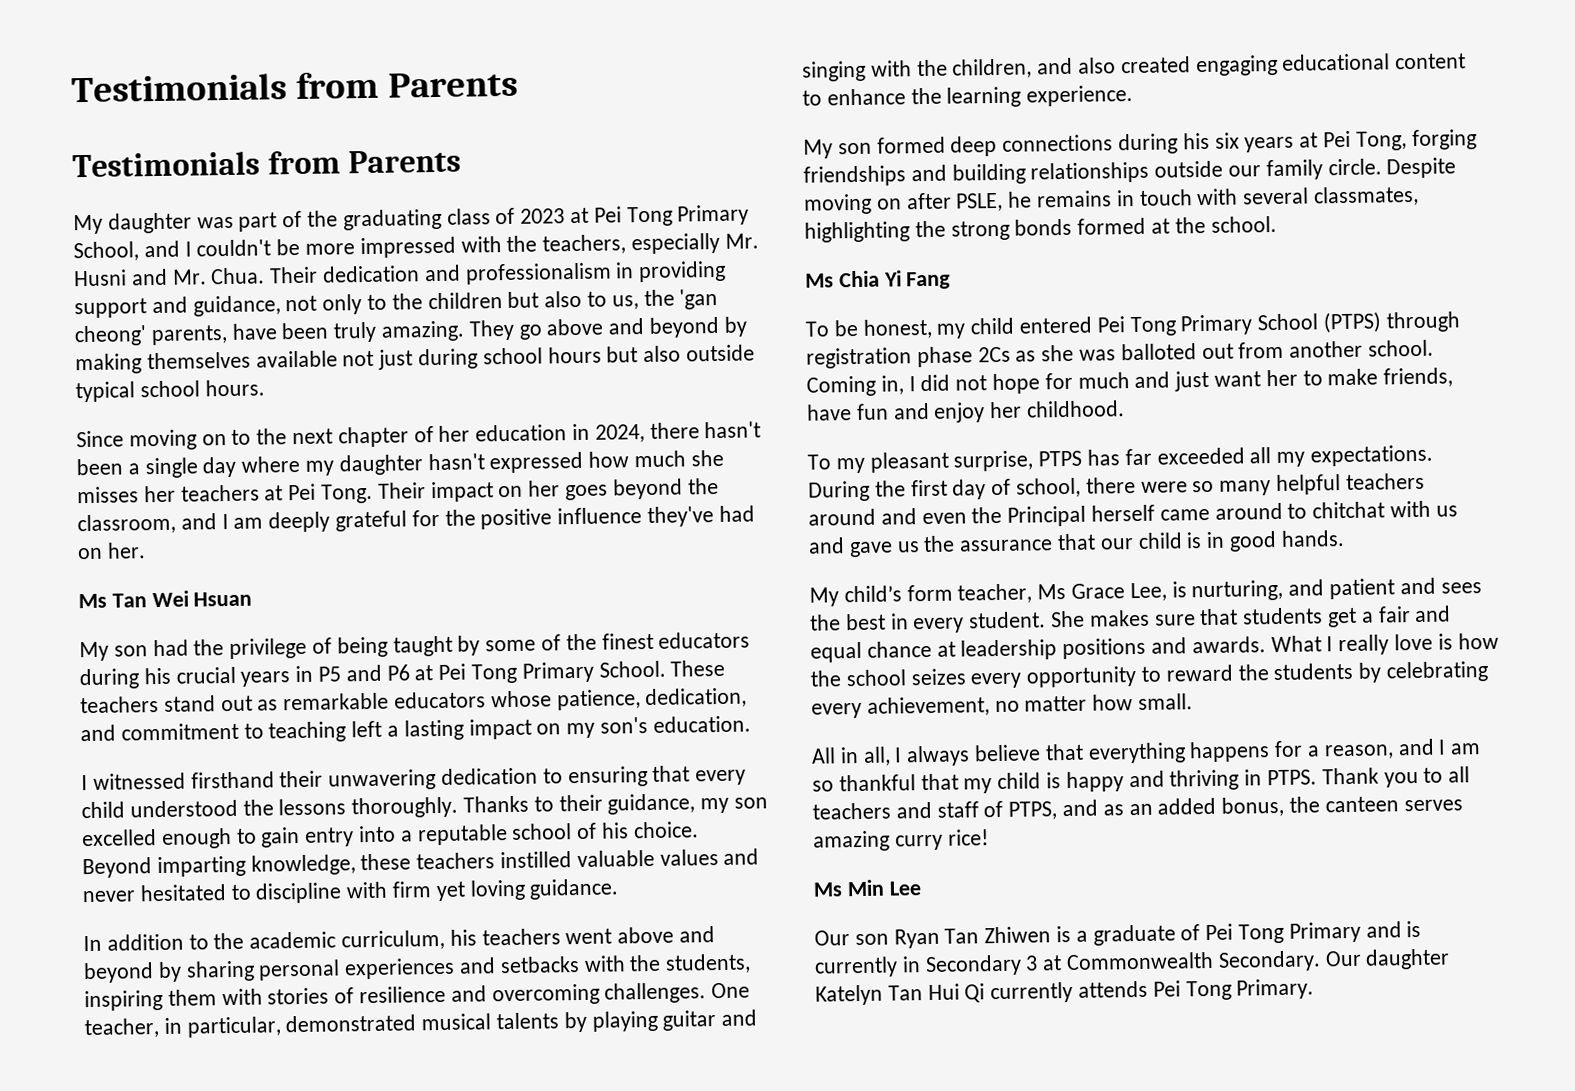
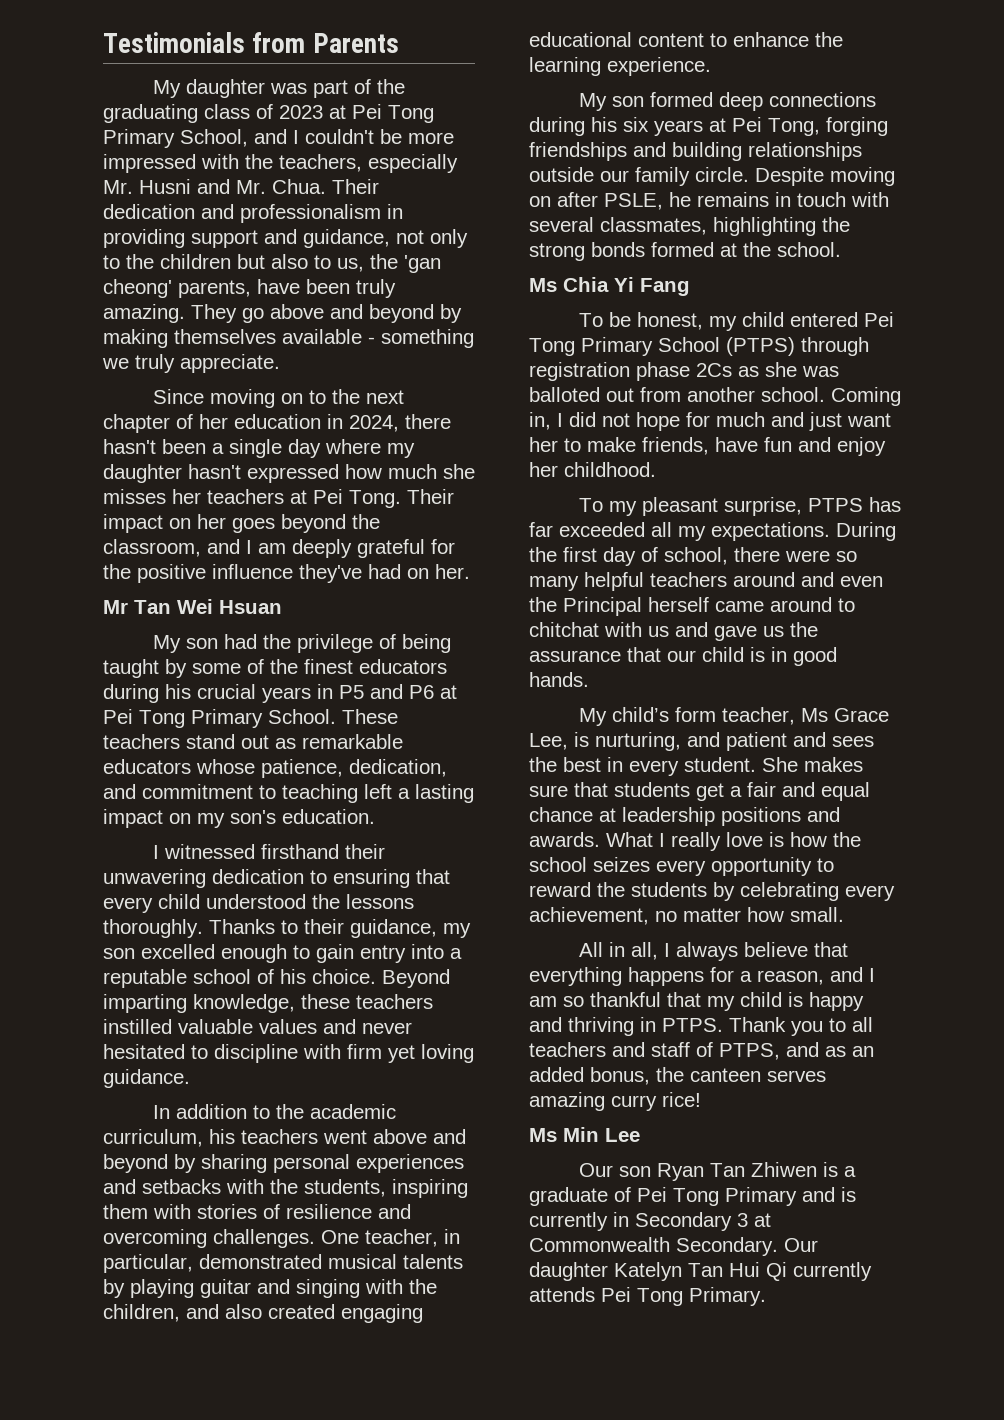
[71,71,518,103] [72,149,462,178] Testimonials from Parents // Testimonials from Parents -> [103,32,399,53] Testimonials from Parents
[342,344,756,370] [75,379,265,403] not just during school hours but also outside typical school hours. -> [368,329,474,348] [102,354,280,373] - something we truly appreciate.
[78,593,107,609] Ms -> [103,600,128,614] Mr

